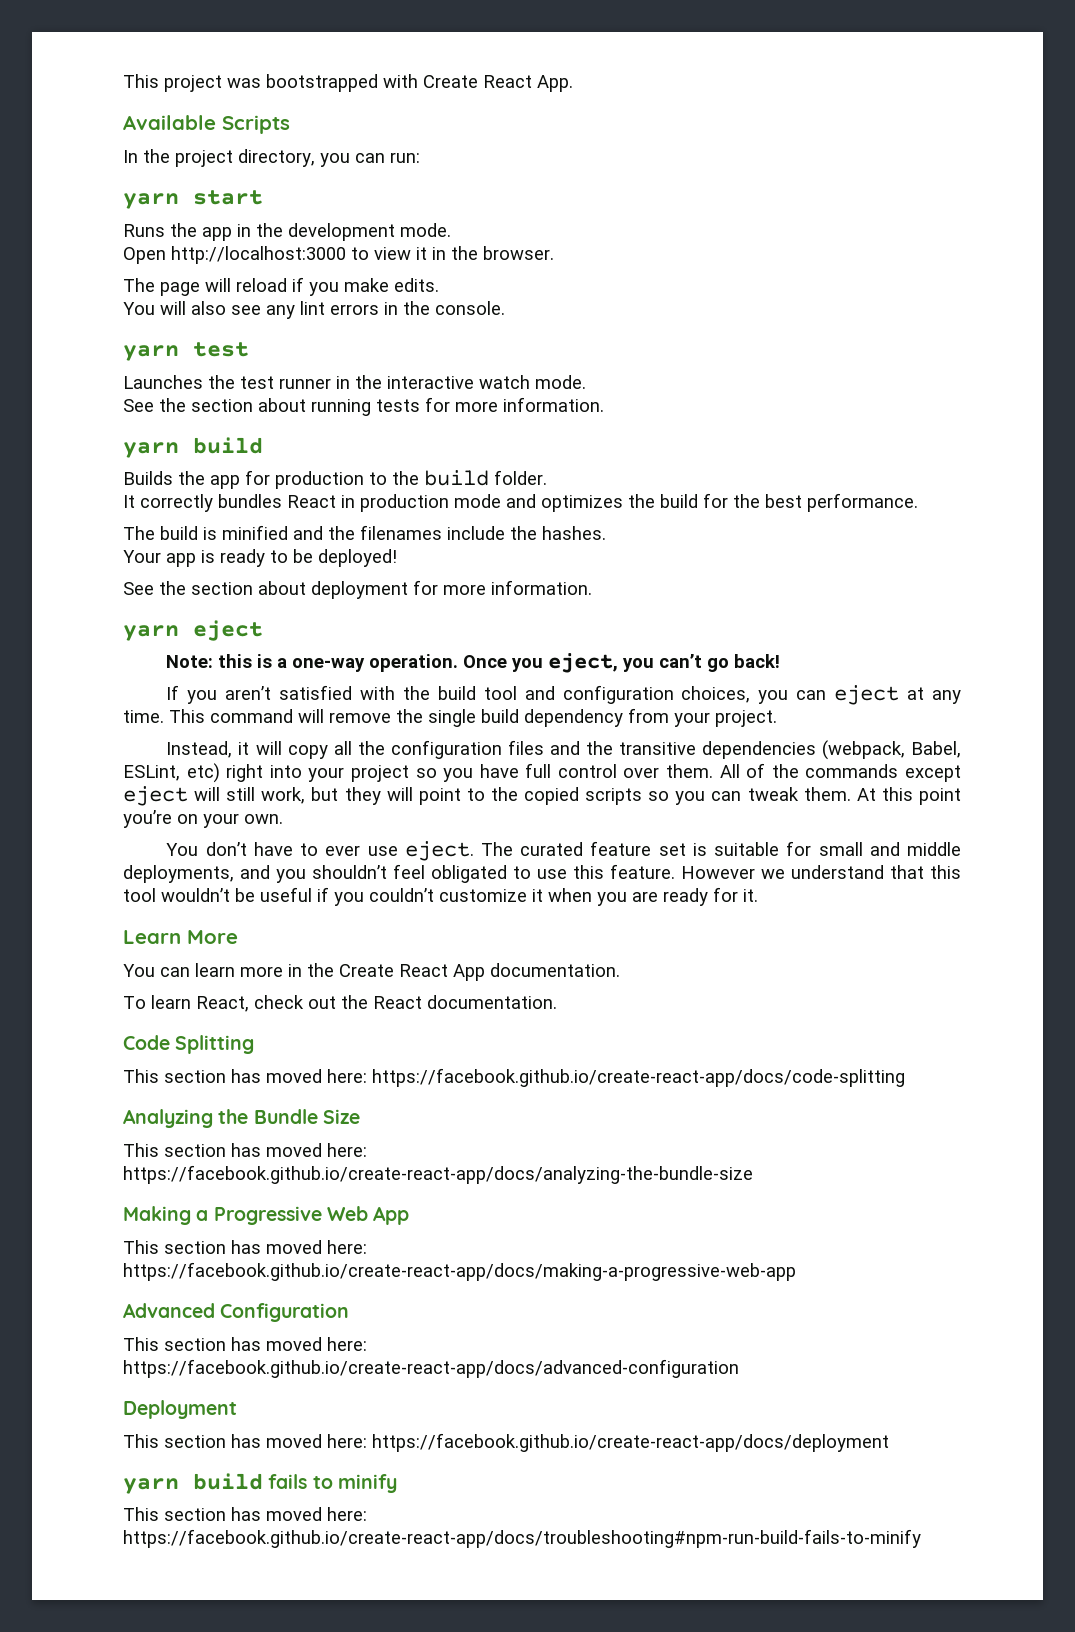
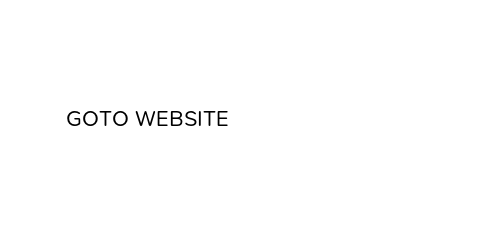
[123,74,573,92] [123,115,290,134] [123,149,420,167] [123,190,263,209] [123,223,451,241] [123,246,554,264] [123,277,439,296] [123,301,505,319] [123,342,249,361] [123,375,586,389] [123,397,604,416] [123,437,263,458] [123,470,547,489] [123,493,918,512] [123,525,606,540] [123,549,397,567] [123,580,592,599] [123,620,263,641] [166,653,781,673] [166,685,961,705] [123,708,777,727] [166,740,961,760] [123,763,962,783] [123,786,961,806] [123,810,283,828] [166,841,962,861] [123,864,961,883] [123,887,758,906] [123,930,238,944] [123,963,620,981] [123,995,557,1012] [123,1035,255,1054] [123,1068,905,1087] [123,1109,360,1128] [123,1143,367,1157] [123,1165,753,1184] [123,1206,410,1225] [123,1240,367,1254] [123,1262,796,1281] [123,1303,350,1322] [123,1337,367,1351] [123,1359,739,1378] [123,1400,237,1419] [123,1433,889,1452] [123,1473,397,1494] [123,1507,367,1521] [123,1529,921,1548] This project was bootstrapped with Create React App. // Available Scripts // In the project directory, you can run: // yarn start // Runs the app in the development mode. // Open http://localhost:3000 to view it in the browser. // The page will reload if you make edits. // You will also see any lint errors in the console. // yarn test // Launches the test runner in the interactive watch mode. // See the section about running tests for more information. // yarn build // Builds the app for production to the build folder. // It correctly bundles React in production mode and optimizes the build for the best performance. // The build is minified and the filenames include the hashes. // Your app is ready to be deployed! // See the section about deployment for more information. // yarn eject // Note: this is a one-way operation. Once you eject, you can’t go back! // If you aren’t satisfied with the build tool and configuration choices, you can eject at any time. This command will remove the single build dependency from your project. // Instead, it will copy all the configuration files and the transitive dependencies (webpack, Babel, ESLint, etc) right into your project so you have full control over them. All of the commands except eject will still work, but they will point to the copied scripts so you can tweak them. At this point you’re on your own. // You don’t have to ever use eject. The curated feature set is suitable for small and middle deployments, and you shouldn’t feel obligated to use this feature. However we understand that this tool wouldn’t be useful if you couldn’t customize it when you are ready for it. // Learn More // You can learn more in the Create React App documentation. // To learn React, check out the React documentation. // Code Splitting // This section has moved here: https://facebook.github.io/create-react-app/docs/code-splitting // Analyzing the Bundle Size // This section has moved here: https://facebook.github.io/create-react-app/docs/analyzing-the-bundle-size // Making a Progressive Web App // This section has moved here: https://facebook.github.io/create-react-app/docs/making-a-progressive-web-app // Advanced Configuration // This section has moved here: https://facebook.github.io/create-react-app/docs/advanced-configuration // Deployment // This section has moved here: https://facebook.github.io/create-react-app/docs/deployment // yarn build fails to minify // This section has moved here: https://facebook.github.io/create-react-app/docs/troubleshooting#npm-run-build-fails-to-minify -> [66,110,229,127] GOTO WEBSITE

